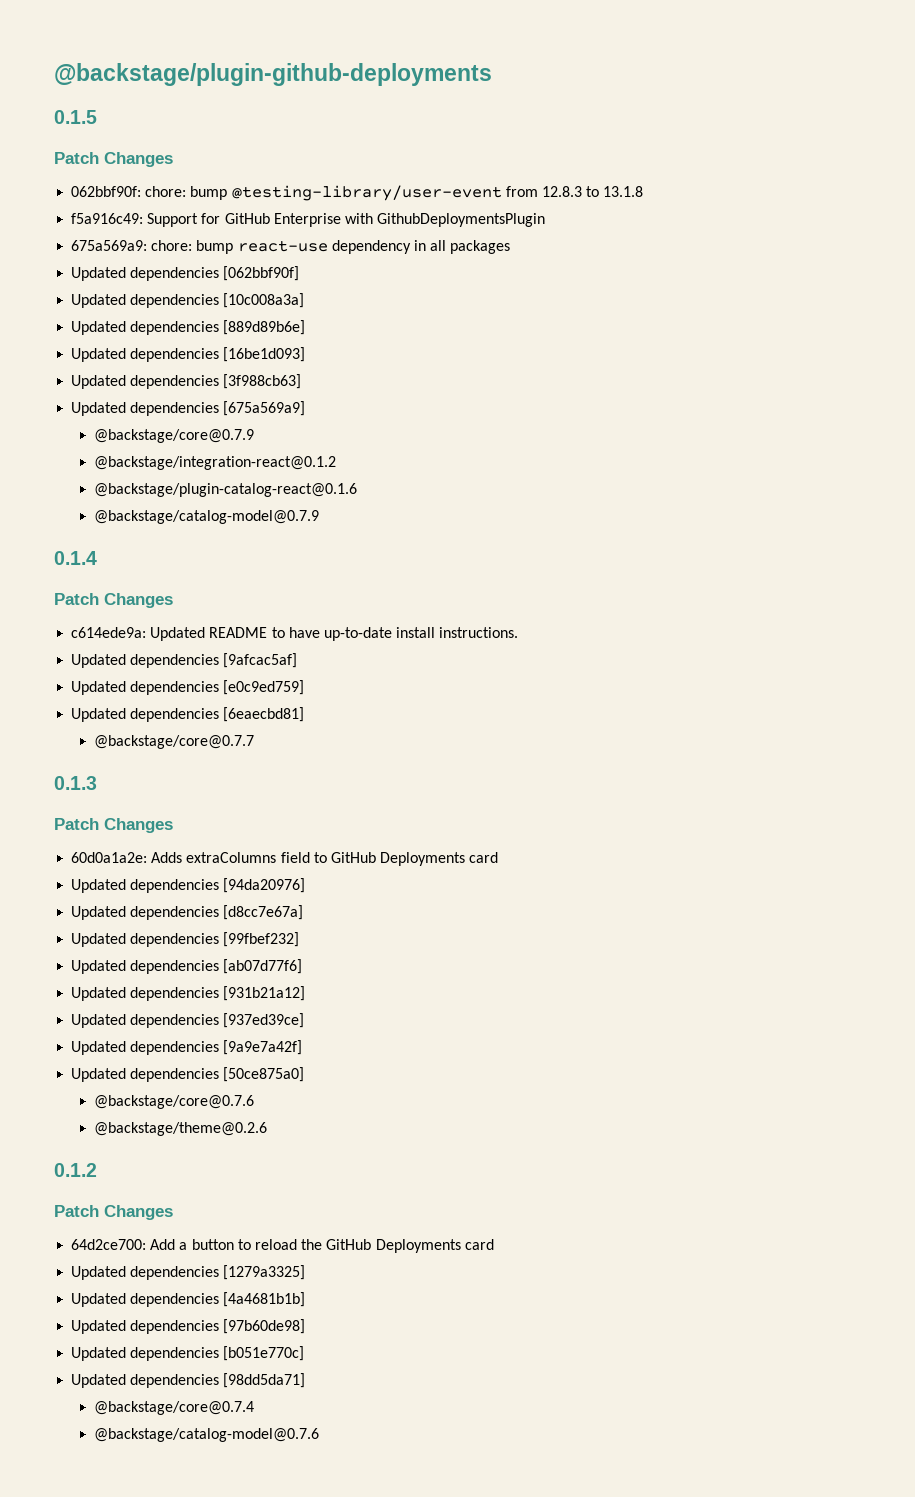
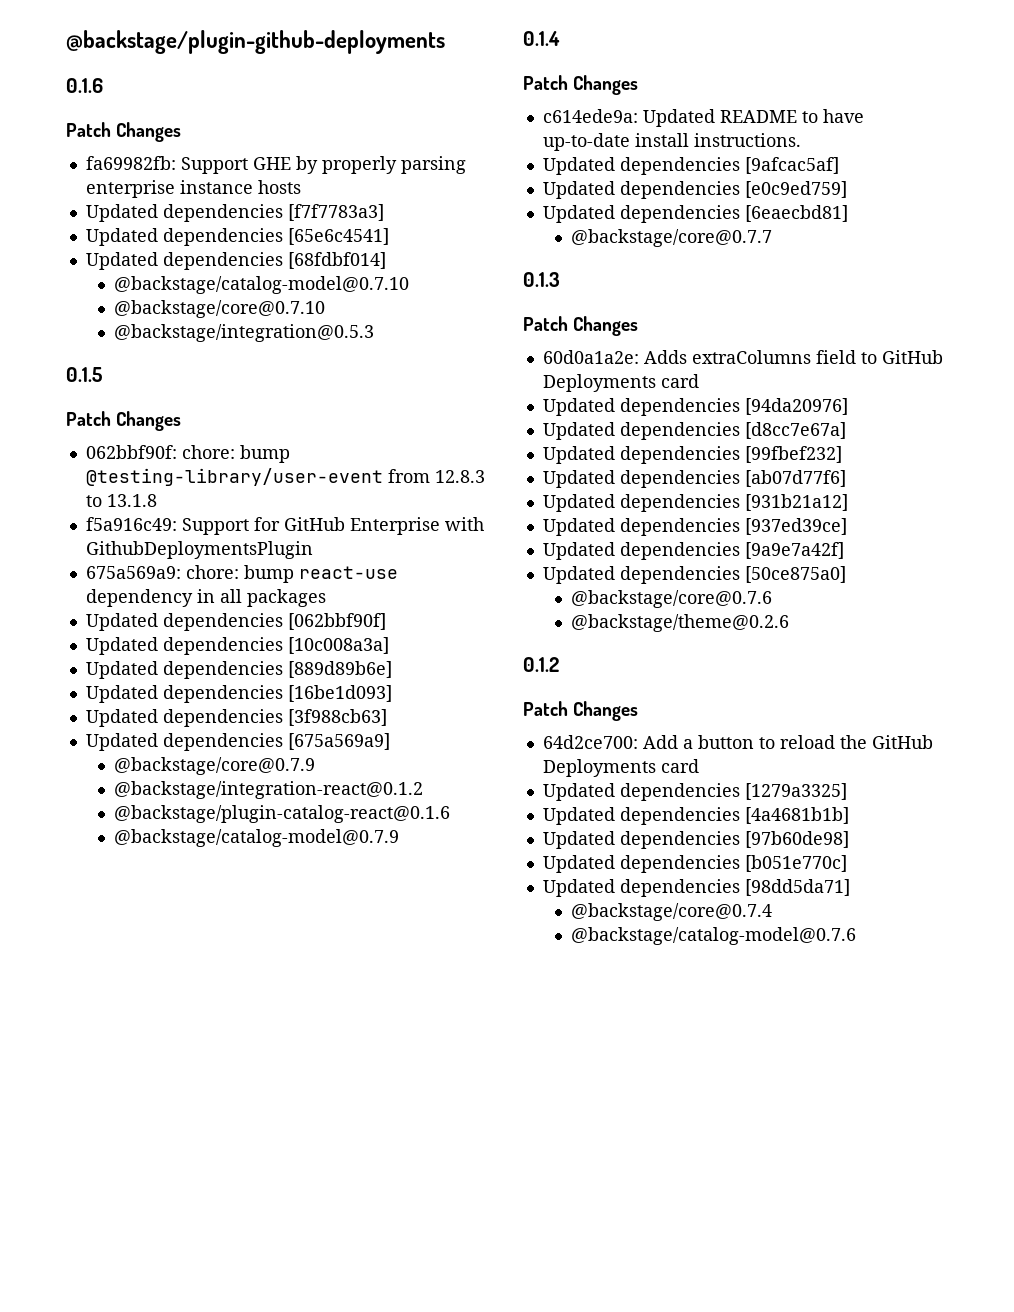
(492, 74) none -> [66,78,103,93] [66,122,182,142] [85,156,466,174] [85,180,301,198] [85,204,384,222] [85,228,389,246] [85,252,386,270] [114,276,410,294] [114,300,326,318] [114,324,375,342] // 0.1.6 // Patch Changes // fa69982fb: Support GHE by properly parsing enterprise instance hosts // Updated dependencies [f7f7783a3] // Updated dependencies [65e6c4541] // Updated dependencies [68fdbf014] // @backstage/catalog-model@0.7.10 // @backstage/core@0.7.10 // @backstage/integration@0.5.3

